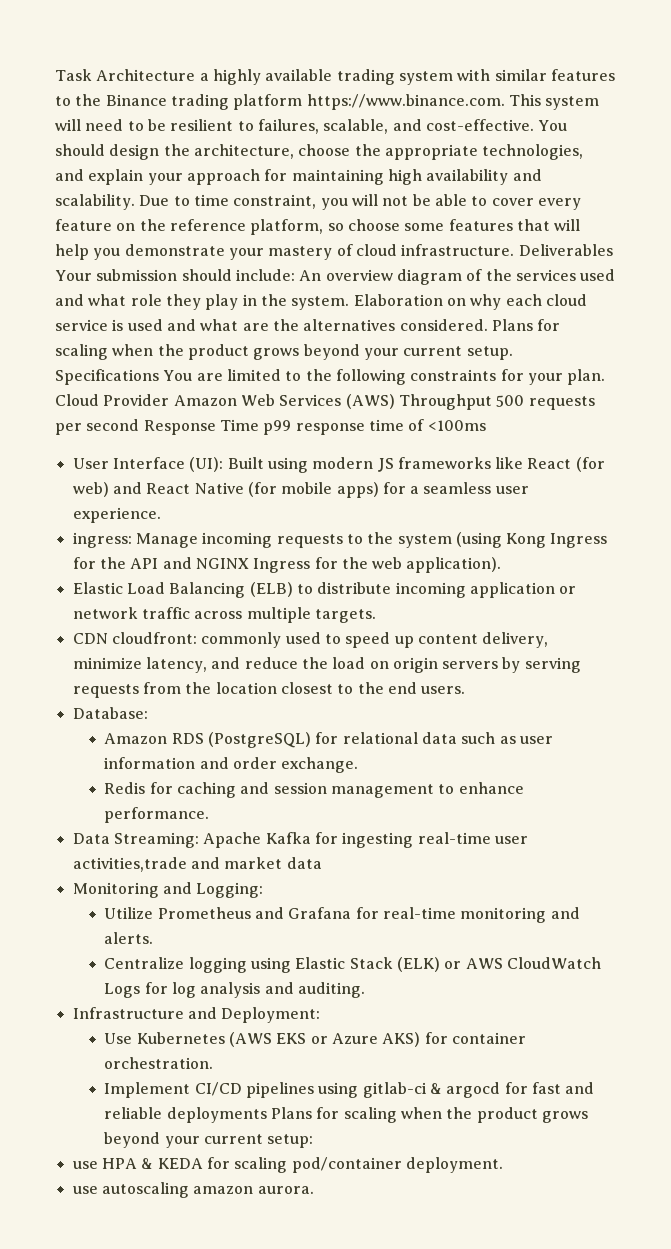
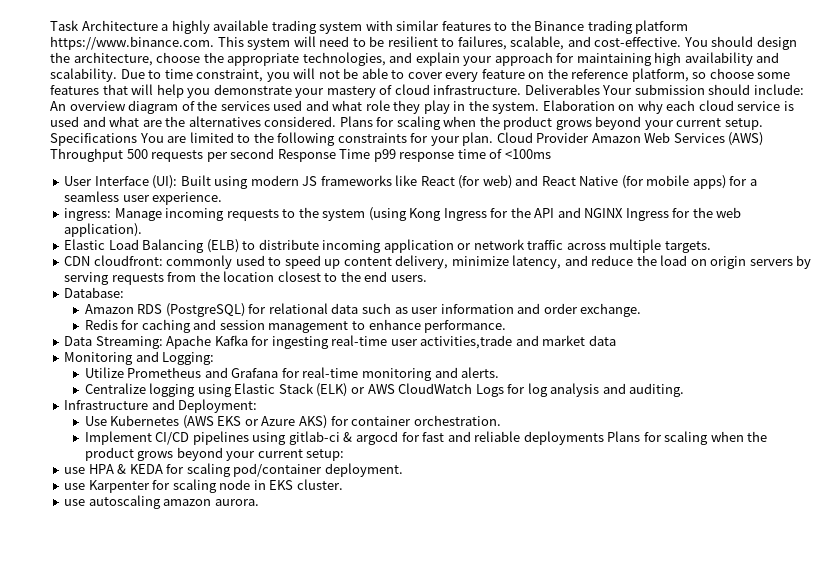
(503, 1165) none -> [64,479,343,493] // use Karpenter for scaling node in EKS cluster.

